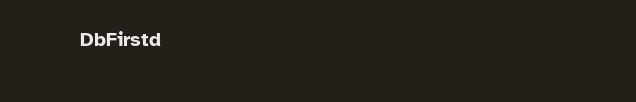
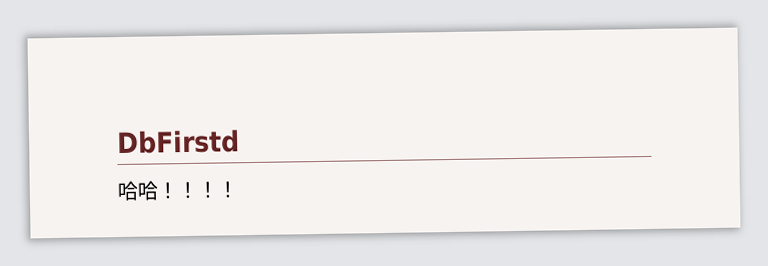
(161, 38) none -> [117,180,238,202] // 哈哈！！！！

